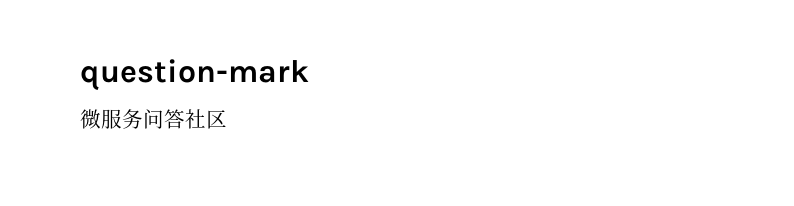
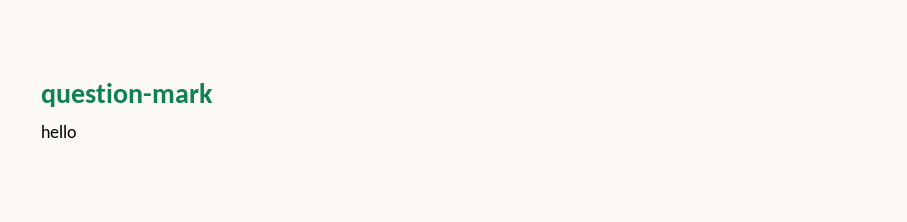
[80,109,227,129] 微服务问答社区 -> [41,125,77,138] hello

